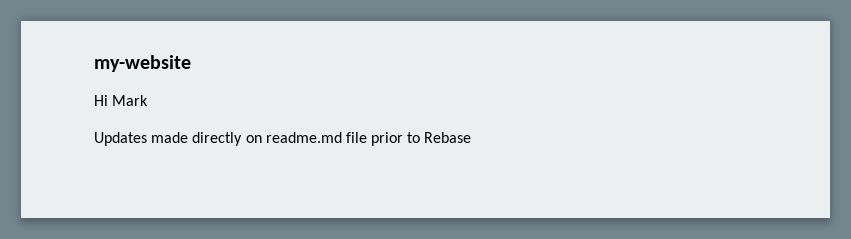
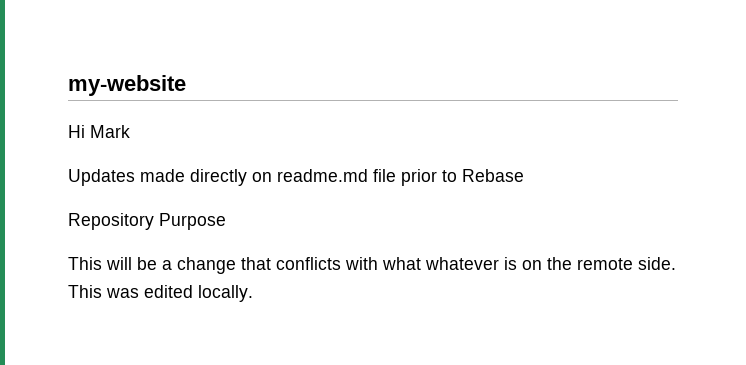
(472, 137) none -> [68,213,226,230] [68,257,676,274] [68,285,253,302] // Repository Purpose // This will be a change that conflicts with what whatever is on the remote side. This was edited locally.

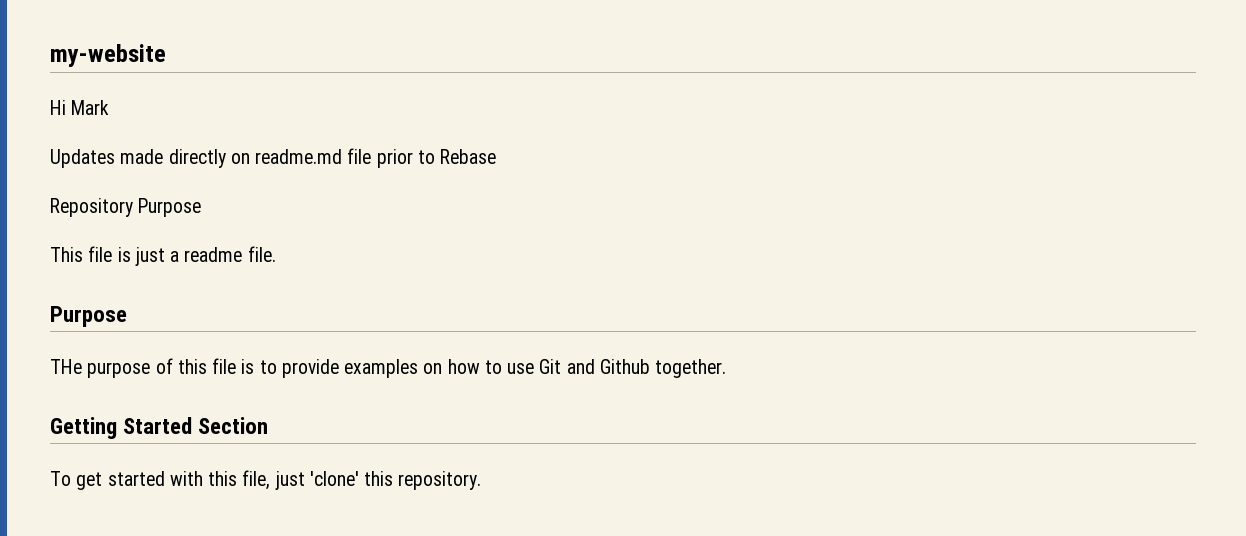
[106,257,676,274] [68,285,253,302] will be a change that conflicts with what whatever is on the remote side. This was edited locally. -> [88,246,276,266] [50,306,127,327] [50,358,727,378] [50,417,269,439] [50,470,482,490] file is just a readme file. // Purpose // THe purpose of this file is to provide examples on how to use Git and Github together. // Getting Started Section // To get started with this file, just 'clone' this repository.

